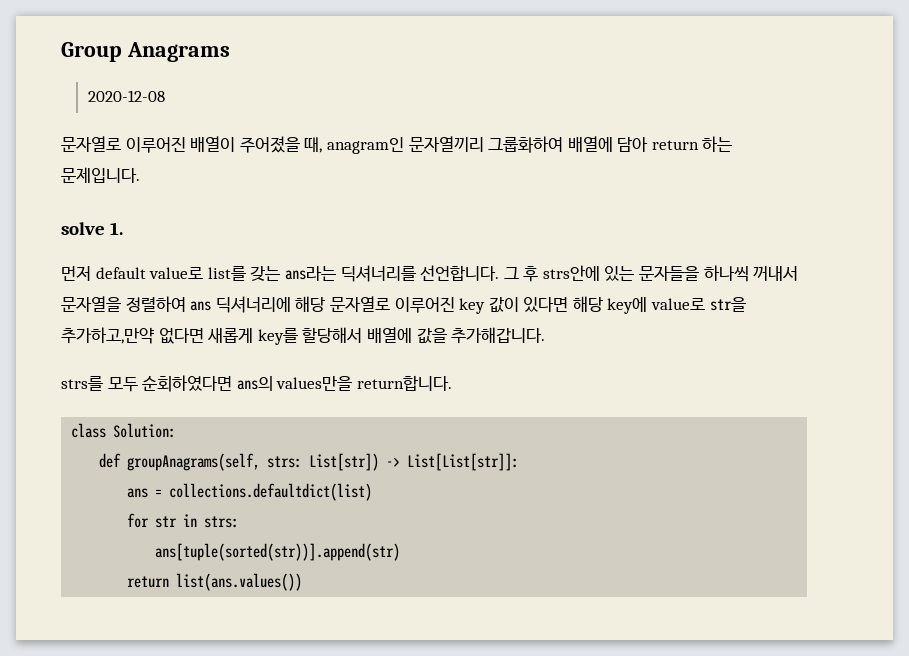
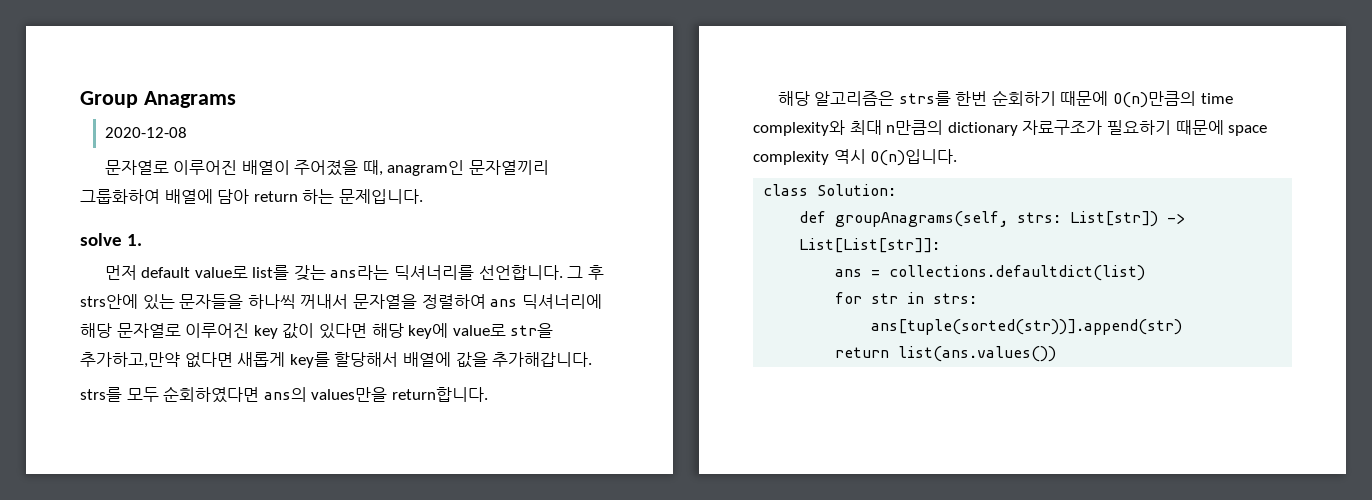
(452, 383) none -> [777,90,1233,108] [753,120,1268,136] [753,149,958,166] // 해당 알고리즘은 strs를 한번 순회하기 때문에 O(n)만큼의 time complexity와 최대 n만큼의 dictionary 자료구조가 필요하기 때문에 space complexity 역시 O(n)입니다.

